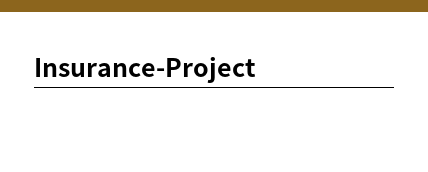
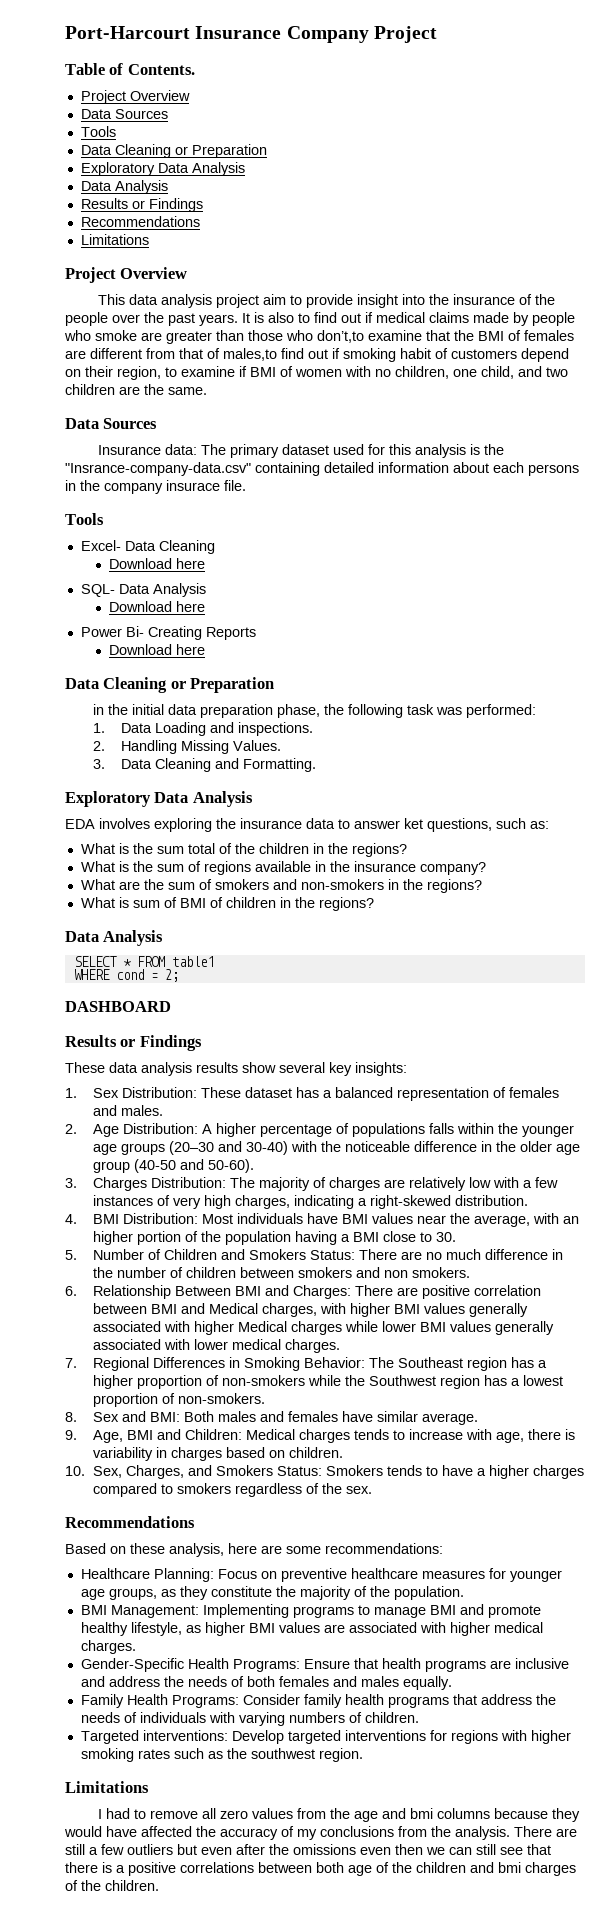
[34,57,256,83] Insurance-Project -> [65,26,437,43] [65,63,195,75] [80,90,190,104] [80,109,168,119] [80,126,116,137] [80,144,267,158] [80,162,245,176] [80,180,168,194] [80,198,203,212] [80,216,200,227] [80,234,149,245] [65,267,188,283] [98,294,556,308] [65,312,575,326] [64,330,574,344] [65,348,569,362] [65,366,568,380] [65,384,207,395] [65,418,158,429] [98,444,505,458] [65,462,579,476] [65,480,246,494] [65,513,104,525] [80,540,215,554] [109,558,206,569] [80,583,206,597] [109,601,206,612] [80,626,256,640] [109,644,206,655] [65,677,275,693] [93,704,537,718] [93,722,314,736] [93,740,282,754] [93,758,317,772] [65,791,253,807] [65,818,549,832] [80,843,407,857] [80,861,486,875] [80,879,482,893] [80,897,374,911] [65,930,164,946] [73,956,214,967] [73,969,179,982] [65,1001,171,1012] [65,1035,202,1051] [65,1062,407,1076] [65,1087,560,1101] [93,1105,164,1116] [65,1123,575,1137] [93,1141,581,1155] [93,1159,255,1173] [65,1177,559,1191] [93,1195,529,1209] [65,1213,580,1227] [93,1231,457,1245] [65,1249,564,1260] [93,1267,471,1278] [65,1285,542,1299] [93,1303,529,1317] [93,1321,555,1335] [93,1339,341,1353] [65,1357,548,1371] [93,1375,564,1389] [93,1393,266,1407] [65,1411,479,1425] [65,1429,576,1443] [93,1447,344,1461] [65,1465,585,1479] [93,1483,373,1497] [65,1516,195,1528] [65,1543,443,1557] [80,1568,562,1582] [80,1586,464,1600] [80,1604,541,1618] [80,1622,543,1636] [80,1640,136,1654] [80,1658,569,1672] [80,1676,452,1690] [80,1694,556,1708] [80,1712,419,1726] [80,1730,571,1744] [80,1748,363,1762] [65,1781,149,1793] [98,1808,581,1822] [64,1826,577,1840] [65,1844,551,1855] [65,1862,576,1876] [65,1880,159,1891] Port-Harcourt Insurance Company Project // Table of Contents. // Project Overview // Data Sources // Tools // Data Cleaning or Preparation // Exploratory Data Analysis // Data Analysis // Results or Findings // Recommendations // Limitations // Project Overview // This data analysis project aim to provide insight into the insurance of the people over the past years. It is also to find out if medical claims made by people who smoke are greater than those who don’t,to examine that the BMI of females are different from that of males,to find out if smoking habit of customers depend on their region, to examine if BMI of women with no children, one child, and two children are the same. // Data Sources // Insurance data: The primary dataset used for this analysis is the "Insrance-company-data.csv" containing detailed information about each persons in the company insurace file. // Tools // Excel- Data Cleaning // Download here // SQL- Data Analysis // Download here // Power Bi- Creating Reports // Download here // Data Cleaning or Preparation // in the initial data preparation phase, the following task was performed: // 1. Data Loading and inspections. // 2. Handling Missing Values. // 3. Data Cleaning and Formatting. // Exploratory Data Analysis // EDA involves exploring the insurance data to answer ket questions, such as: // What is the sum total of the children in the regions? // What is the sum of regions available in the insurance company? // What are the sum of smokers and non-smokers in the regions? // What is sum of BMI of children in the regions? // Data Analysis // SELECT * FROM table1 // WHERE cond = 2; // DASHBOARD // Results or Findings // These data analysis results show several key insights: // 1. Sex Distribution: These dataset has a balanced representation of females and males. // 2. Age Distribution: A higher percentage of populations falls within the younger age groups (20–30 and 30-40) with the noticeable difference in the older age group (40-50 and 50-60). // 3. Charges Distribution: The majority of charges are relatively low with a few instances of very high charges, indicating a right-skewed distribution. // 4. BMI Distribution: Most individuals have BMI values near the average, with an higher portion of the population having a BMI close to 30. // 5. Number of Children and Smokers Status: There are no much difference in the number of children between smokers and non smokers. // 6. Relationship Between BMI and Charges: There are positive correlation between BMI and Medical charges, with higher BMI values generally associated with higher Medical charges while lower BMI values generally associated with lower medical charges. // 7. Regional Differences in Smoking Behavior: The Southeast region has a higher proportion of non-smokers while the Southwest region has a lowest proportion of non-smokers. // 8. Sex and BMI: Both males and females have similar average. // 9. Age, BMI and Children: Medical charges tends to increase with age, there is variability in charges based on children. // 10. Sex, Charges, and Smokers Status: Smokers tends to have a higher charges compared to smokers regardless of the sex. // Recommendations // Based on these analysis, here are some recommendations: // Healthcare Planning: Focus on preventive healthcare measures for younger age groups, as they constitute the majority of the population. // BMI Management: Implementing programs to manage BMI and promote healthy lifestyle, as higher BMI values are associated with higher medical charges. // Gender-Specific Health Programs: Ensure that health programs are inclusive and address the needs of both females and males equally. // Family Health Programs: Consider family health programs that address the needs of individuals with varying numbers of children. // Targeted interventions: Develop targeted interventions for regions with higher smoking rates such as the southwest region. // Limitations // I had to remove all zero values from the age and bmi columns because they would have affected the accuracy of my conclusions from the analysis. There are still a few outliers but even after the omissions even then we can still see that there is a positive correlations between both age of the children and bmi charges of the children.

